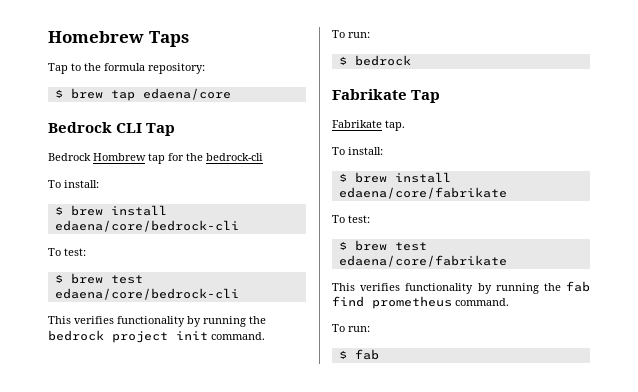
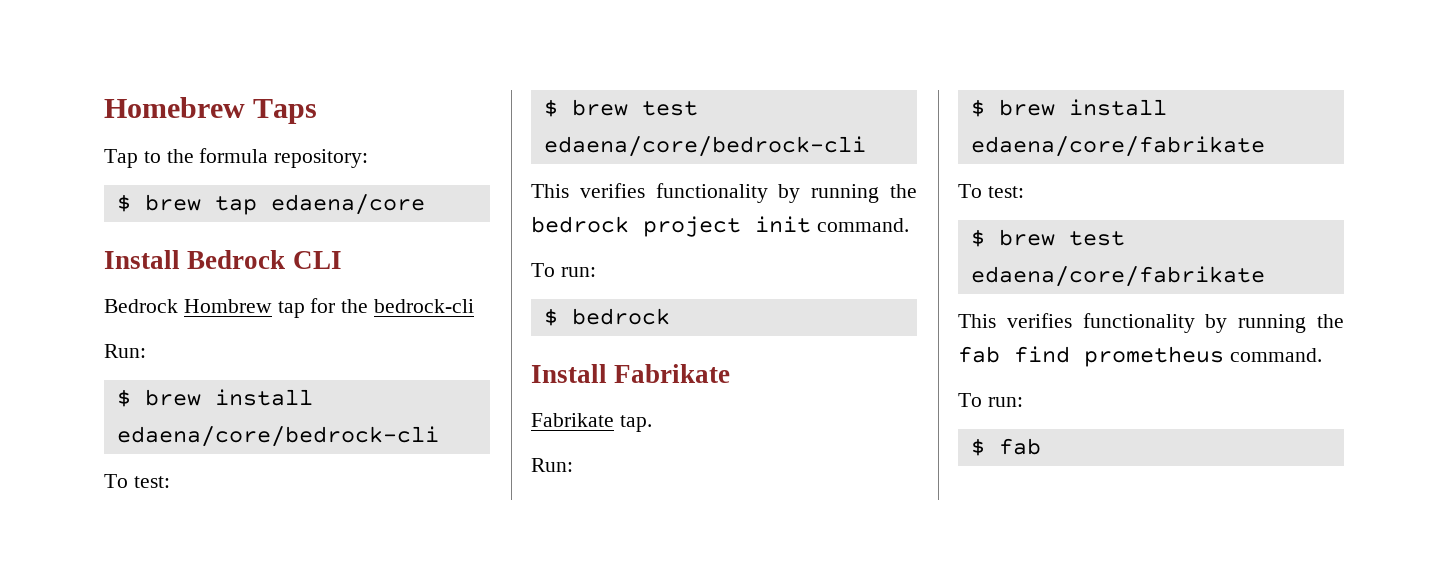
(231, 94) none -> [104,250,180,269] Install
[146,123,176,136] Tap -> (342, 260) none
[48,180,99,188] To install: -> [104,344,146,358] Run:
[332,89,441,103] Fabrikate Tap -> [531,364,731,383] Install Fabrikate
[332,147,383,155] To install: -> [531,458,573,472] Run:

